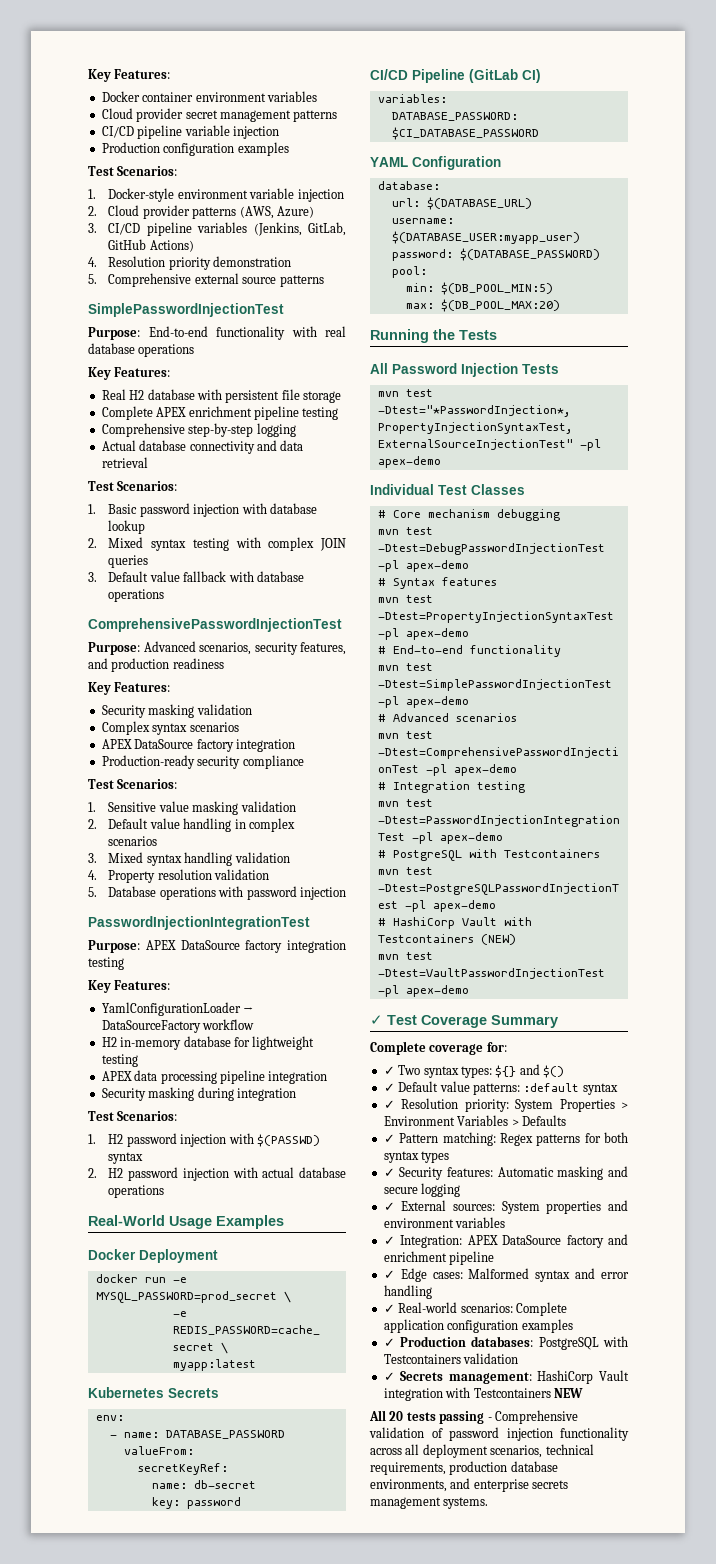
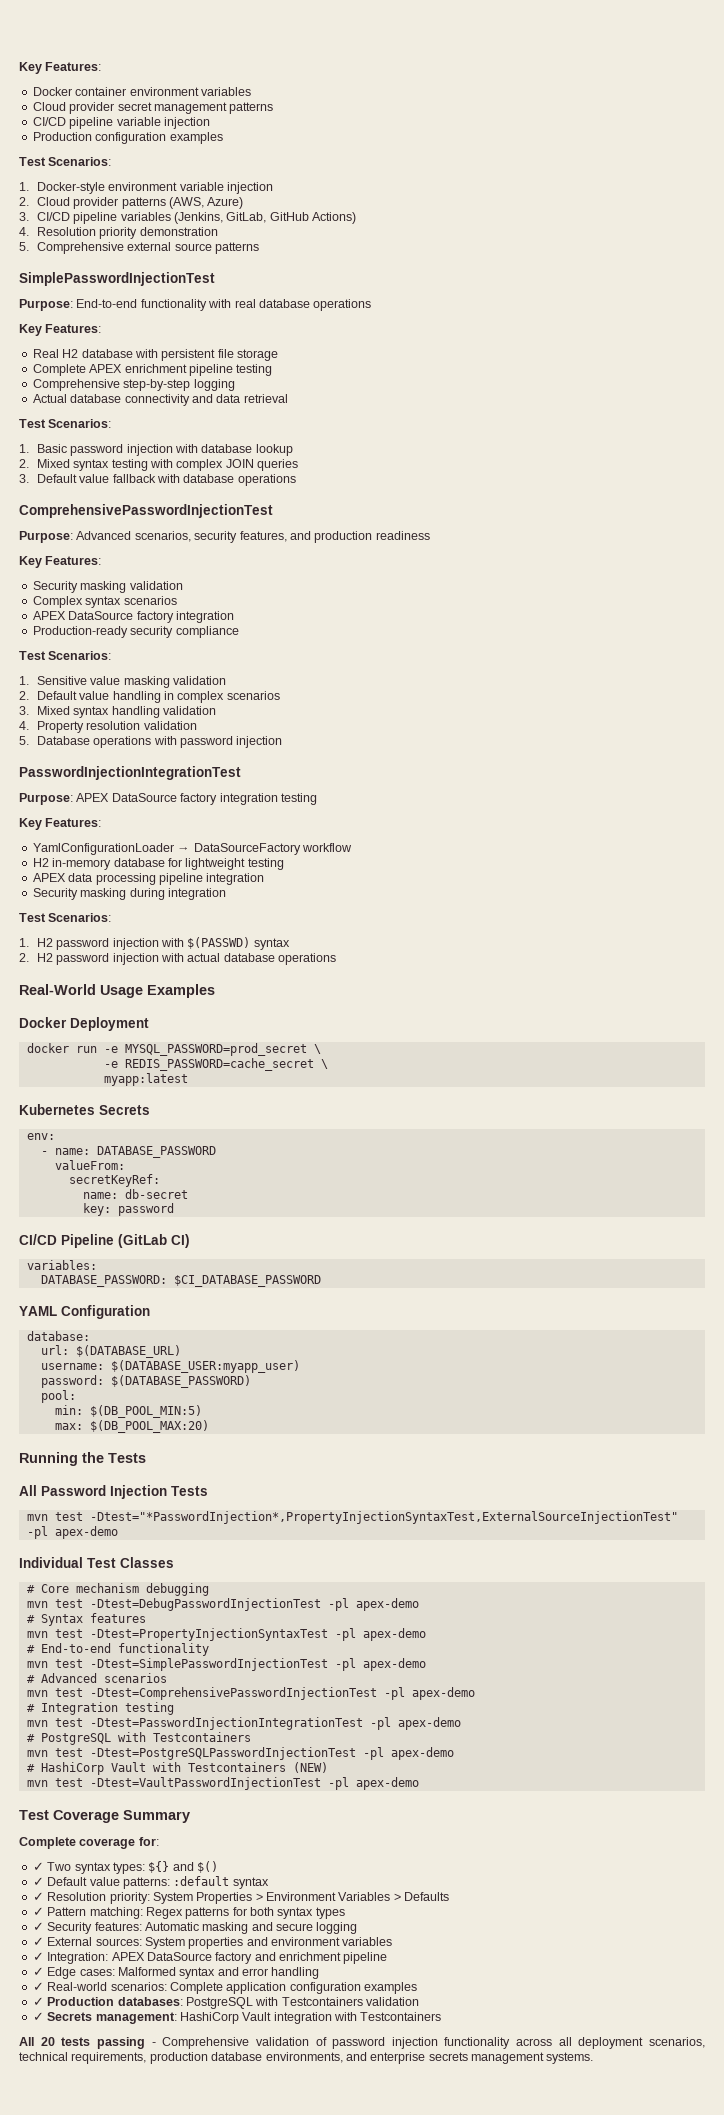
[370,1015,383,1025] ✓ -> (419, 1783) none
[553,1388,583,1398] NEW -> (442, 2016) none

